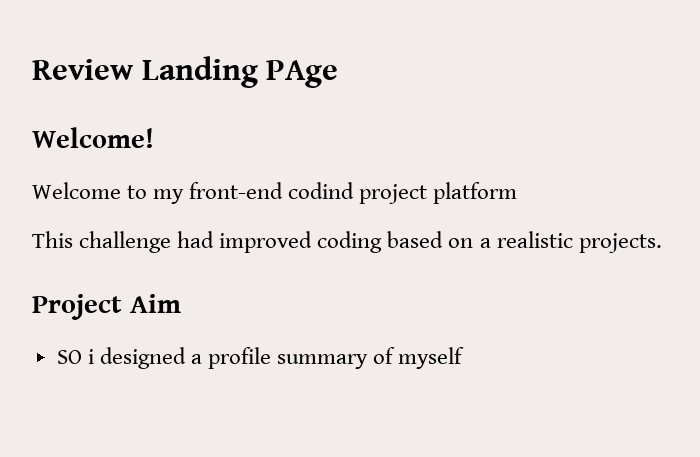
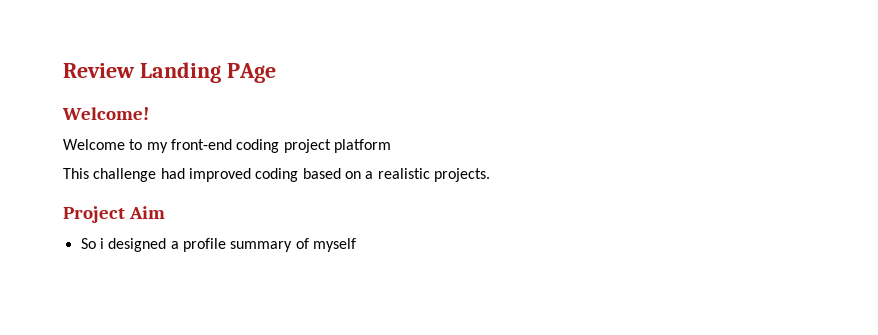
[288,182,355,199] codind -> [236,139,280,153] coding
[56,350,82,364] SO -> [80,238,96,249] So

